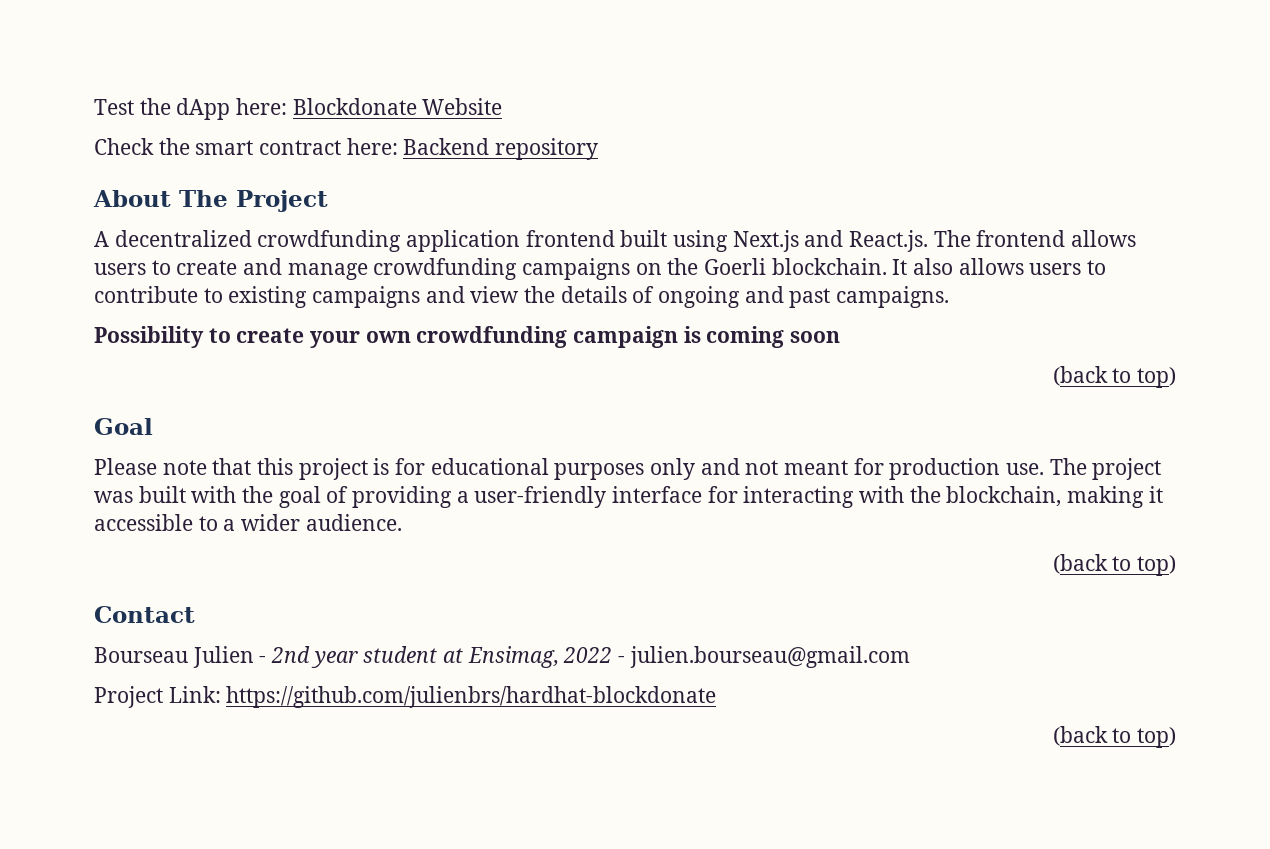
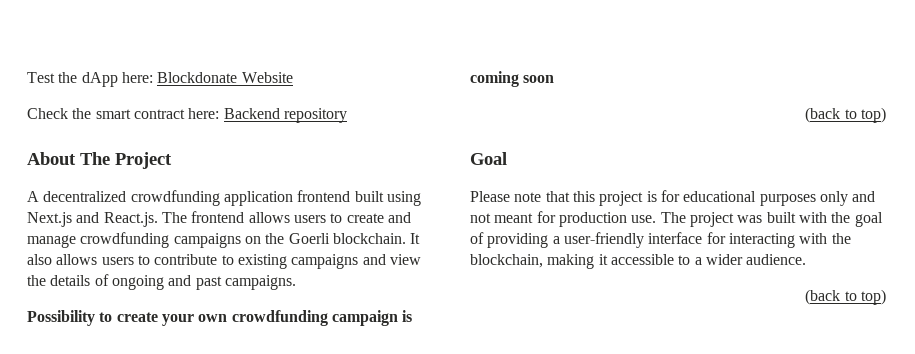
[94,606,195,623] [94,646,910,668] [94,686,717,708] [1052,726,1176,748] // Contact // Bourseau Julien - 2nd year student at Ensimag, 2022 - julien.bourseau@gmail.com // Project Link: https://github.com/julienbrs/hardhat-blockdonate // (back to top) -> (886, 297) none

